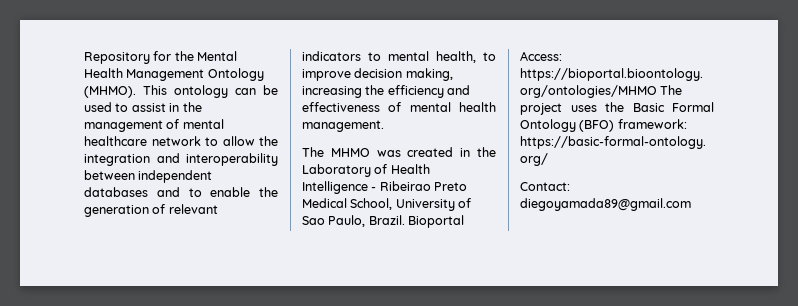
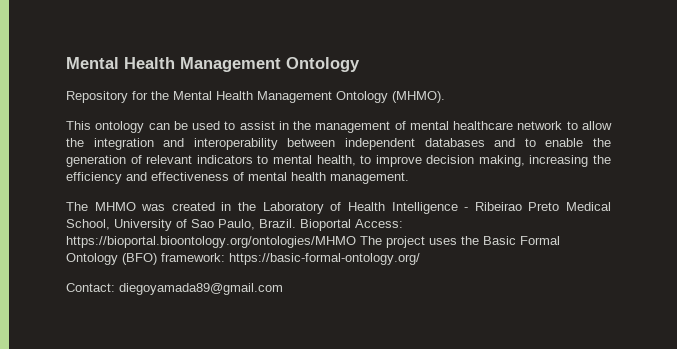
(84, 58) none -> [66,57,360,72] Mental Health Management Ontology //
(136, 92) none -> (445, 97) //

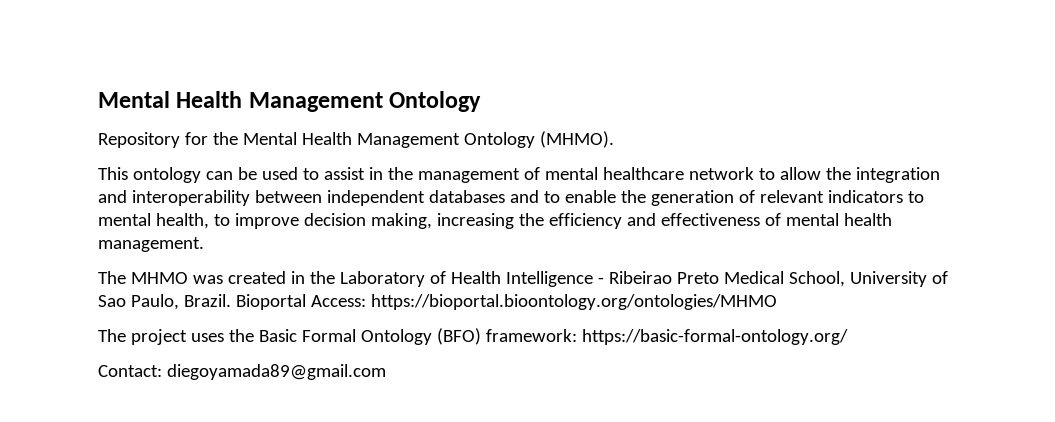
(356, 242) none -> (777, 302) //

